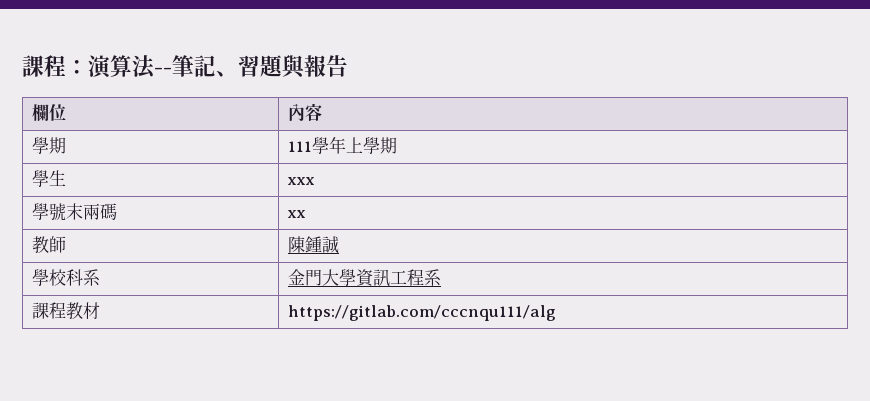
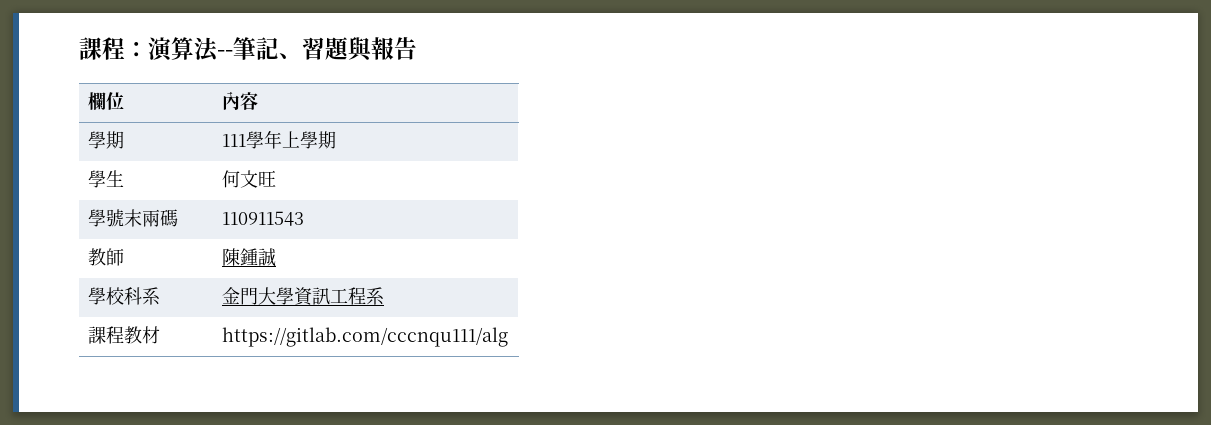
[287,177,316,185] xxx -> [221,170,276,188] 何文旺
[287,210,307,218] xx -> [221,211,304,226] 110911543

